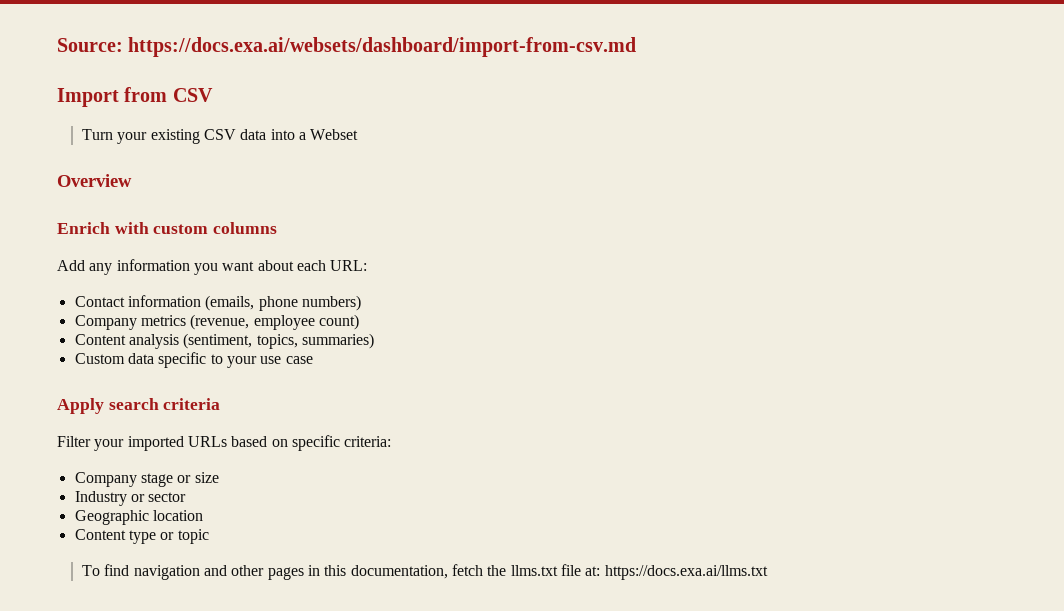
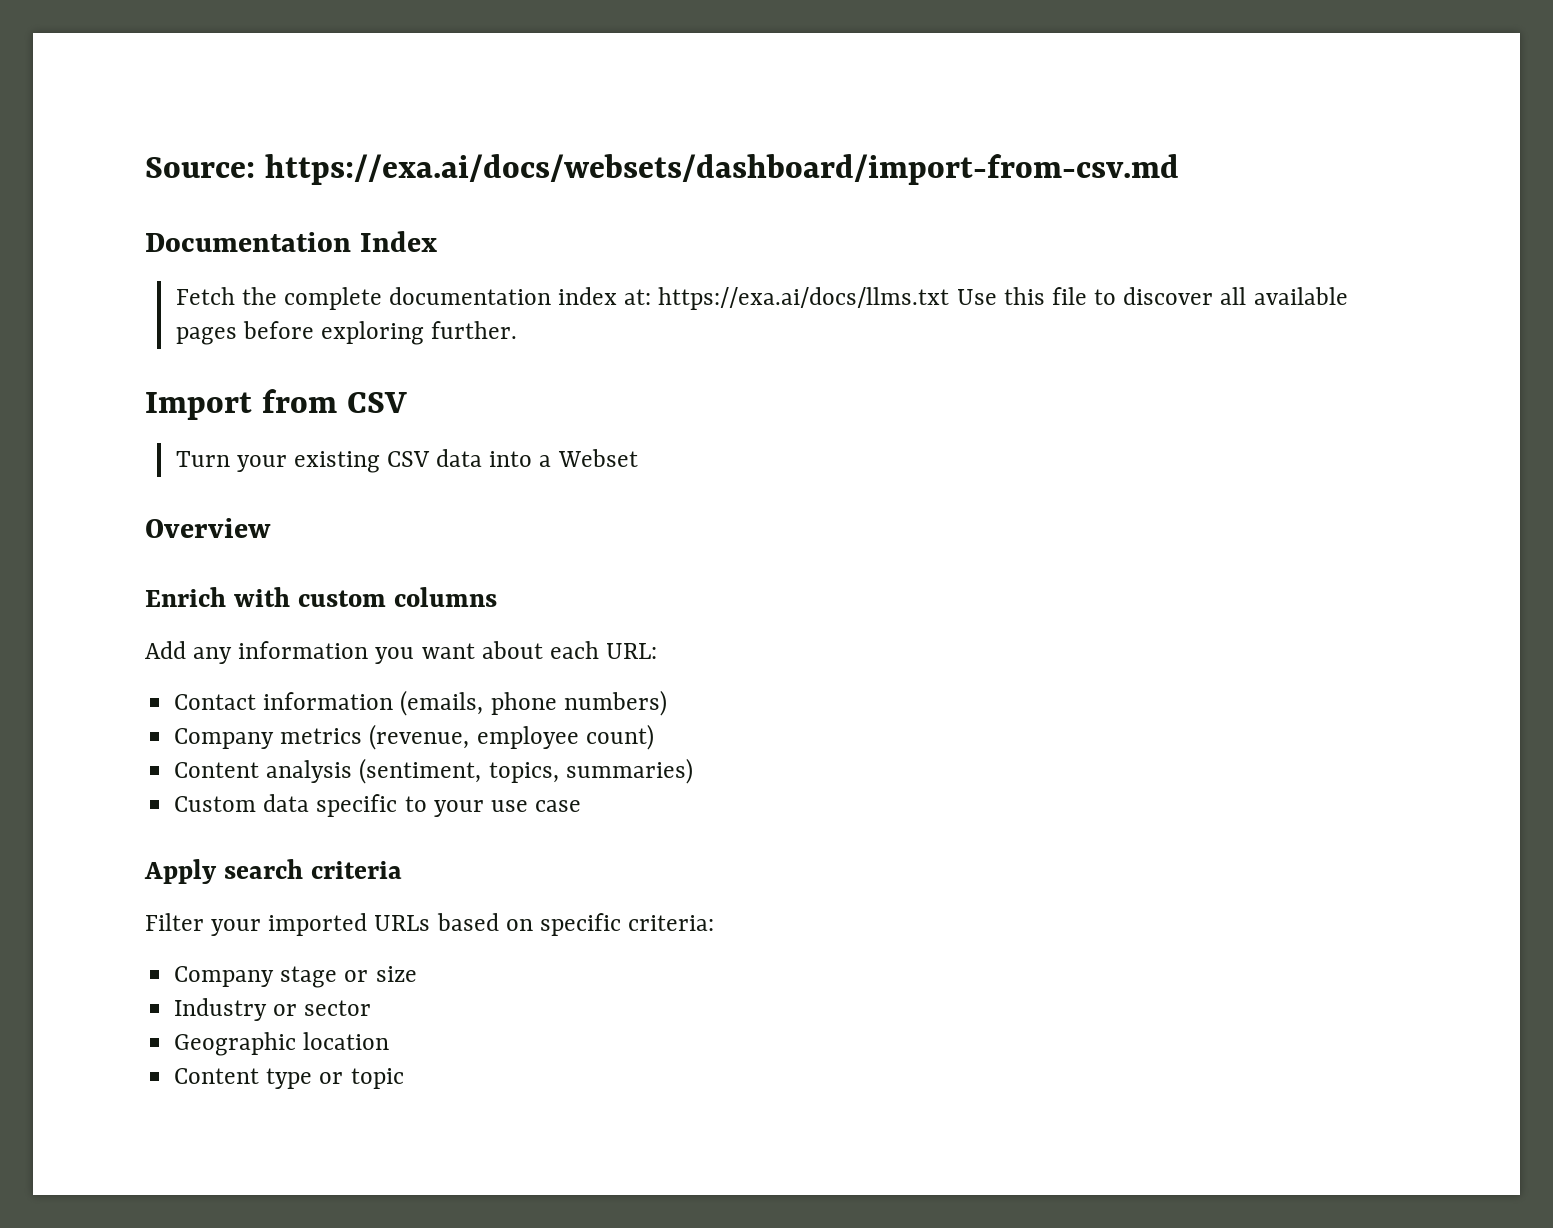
[128,37,637,57] https://docs.exa.ai/websets/dashboard/import-from-csv.md -> [264,154,1179,185] [145,231,437,252] [175,287,1348,310] [175,321,517,345] https://exa.ai/docs/websets/dashboard/import-from-csv.md // Documentation Index // Fetch the complete documentation index at: https://exa.ai/docs/llms.txt Use this file to discover all available pages before exploring further.
[82,564,768,580] // To find navigation and other pages in this documentation, fetch the llms.txt file at: https://docs.exa.ai/llms.txt -> (404, 1078) none

